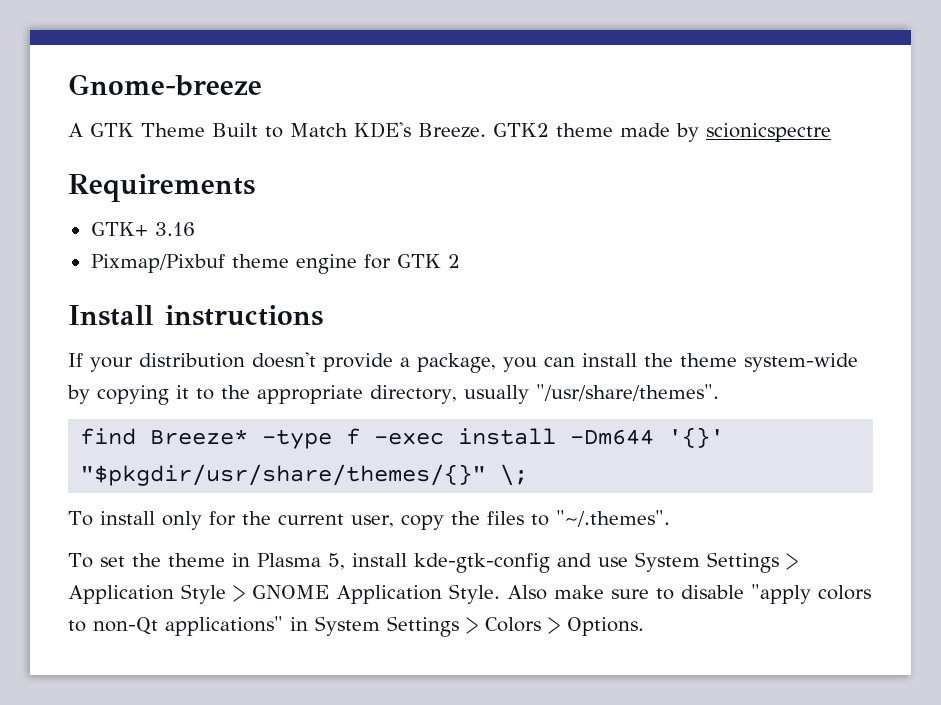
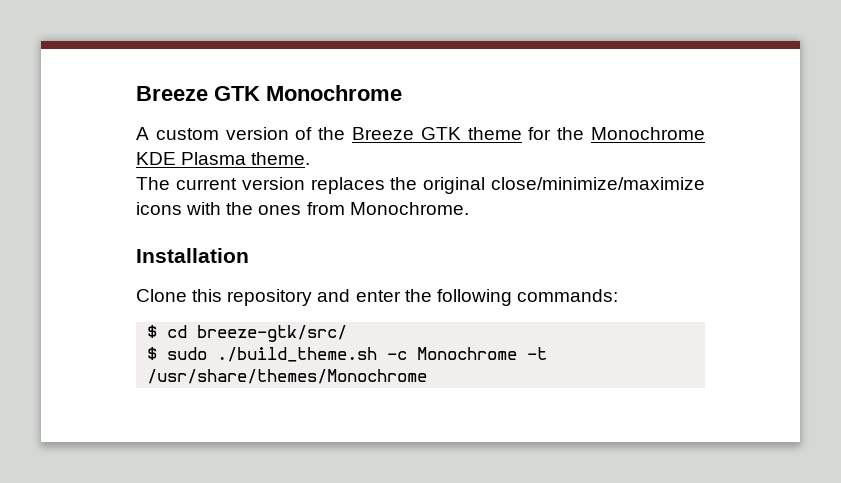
[68,74,262,96] [68,122,831,142] [68,174,255,202] [90,222,195,236] [90,254,460,274] [68,305,323,326] [68,352,858,373] [67,384,719,405] [80,427,725,449] [80,464,529,486] [68,510,670,530] [68,552,798,573] [68,584,871,604] [68,616,644,637] Gnome-breeze // A GTK Theme Built to Match KDE's Breeze. GTK2 theme made by scionicspectre // Requirements // GTK+ 3.16 // Pixmap/Pixbuf theme engine for GTK 2 // Install instructions // If your distribution doesn't provide a package, you can install the theme system-wide by copying it to the appropriate directory, usually "/usr/share/themes". // find Breeze* -type f -exec install -Dm644 '{}' "$pkgdir/usr/share/themes/{}" \; // To install only for the current user, copy the files to "~/.themes". // To set the theme in Plasma 5, install kde-gtk-config and use System Settings > Application Style > GNOME Application Style. Also make sure to disable "apply colors to non-Qt applications" in System Settings > Colors > Options. -> [136,85,402,101] [136,127,706,140] [136,152,311,165] [136,177,705,194] [136,202,469,215] [136,248,249,263] [136,289,618,306] [147,325,348,342] [147,347,548,362] [147,369,428,384] Breeze GTK Monochrome // A custom version of the Breeze GTK theme for the Monochrome KDE Plasma theme. // The current version replaces the original close/minimize/maximize icons with the ones from Monochrome. // Installation // Clone this repository and enter the following commands: // $ cd breeze-gtk/src/ // $ sudo ./build_theme.sh -c Monochrome -t /usr/share/themes/Monochrome

